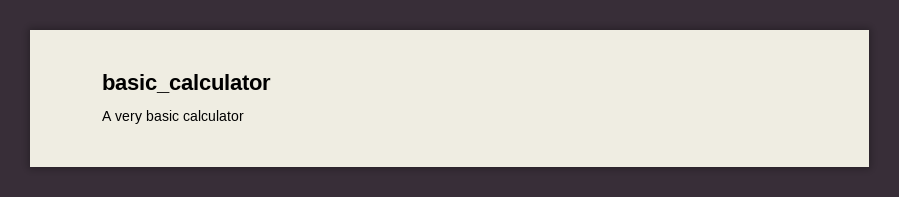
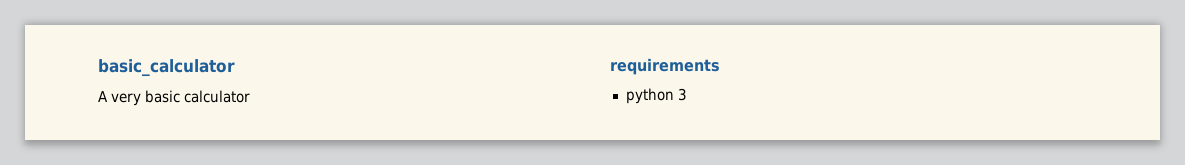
(244, 115) none -> [610,58,720,75] [625,88,687,104] // requirements // python 3

